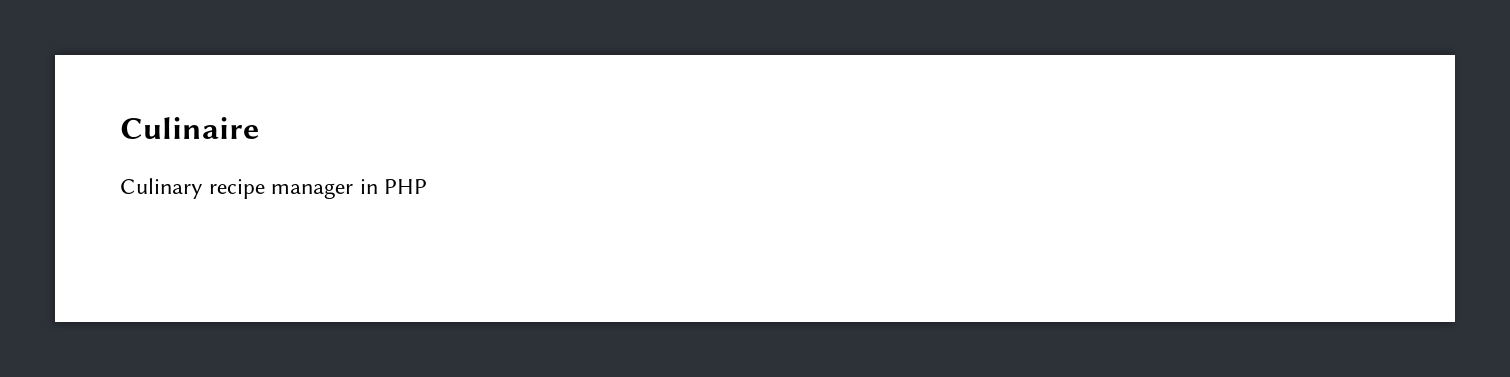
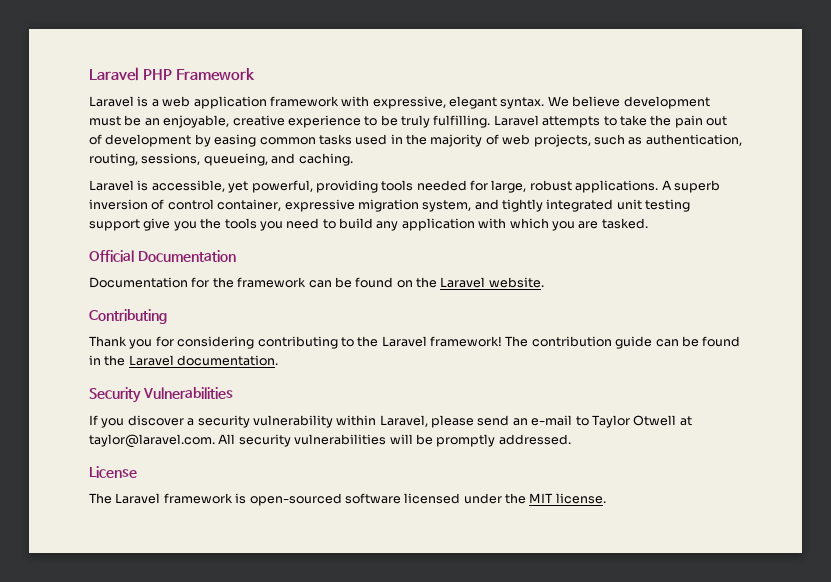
[120,117,260,139] [120,178,427,199] Culinaire // Culinary recipe manager in PHP -> [89,67,255,81] [89,96,710,109] [89,115,727,128] [89,134,742,147] [89,153,353,166] [89,180,720,193] [89,199,691,212] [89,218,648,231] [89,250,236,262] [89,277,544,288] [89,309,167,324] [89,336,741,349] [89,355,279,366] [89,387,233,403] [89,415,692,428] [89,434,571,448] [89,466,137,478] [89,493,606,506] Laravel PHP Framework // Laravel is a web application framework with expressive, elegant syntax. We believe development must be an enjoyable, creative experience to be truly fulfilling. Laravel attempts to take the pain out of development by easing common tasks used in the majority of web projects, such as authentication, routing, sessions, queueing, and caching. // Laravel is accessible, yet powerful, providing tools needed for large, robust applications. A superb inversion of control container, expressive migration system, and tightly integrated unit testing support give you the tools you need to build any application with which you are tasked. // Official Documentation // Documentation for the framework can be found on the Laravel website. // Contributing // Thank you for considering contributing to the Laravel framework! The contribution guide can be found in the Laravel documentation. // Security Vulnerabilities // If you discover a security vulnerability within Laravel, please send an e-mail to Taylor Otwell at taylor@laravel.com. All security vulnerabilities will be promptly addressed. // License // The Laravel framework is open-sourced software licensed under the MIT license.

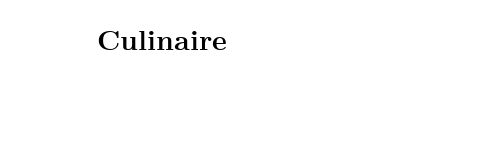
[89,67,255,81] [89,96,710,109] [89,115,727,128] [89,134,742,147] [89,153,353,166] [89,180,720,193] [89,199,691,212] [89,218,648,231] [89,250,236,262] [89,277,544,288] [89,309,167,324] [89,336,741,349] [89,355,279,366] [89,387,233,403] [89,415,692,428] [89,434,571,448] [89,466,137,478] [89,493,606,506] Laravel PHP Framework // Laravel is a web application framework with expressive, elegant syntax. We believe development must be an enjoyable, creative experience to be truly fulfilling. Laravel attempts to take the pain out of development by easing common tasks used in the majority of web projects, such as authentication, routing, sessions, queueing, and caching. // Laravel is accessible, yet powerful, providing tools needed for large, robust applications. A superb inversion of control container, expressive migration system, and tightly integrated unit testing support give you the tools you need to build any application with which you are tasked. // Official Documentation // Documentation for the framework can be found on the Laravel website. // Contributing // Thank you for considering contributing to the Laravel framework! The contribution guide can be found in the Laravel documentation. // Security Vulnerabilities // If you discover a security vulnerability within Laravel, please send an e-mail to Taylor Otwell at taylor@laravel.com. All security vulnerabilities will be promptly addressed. // License // The Laravel framework is open-sourced software licensed under the MIT license. -> [97,31,227,50] Culinaire

